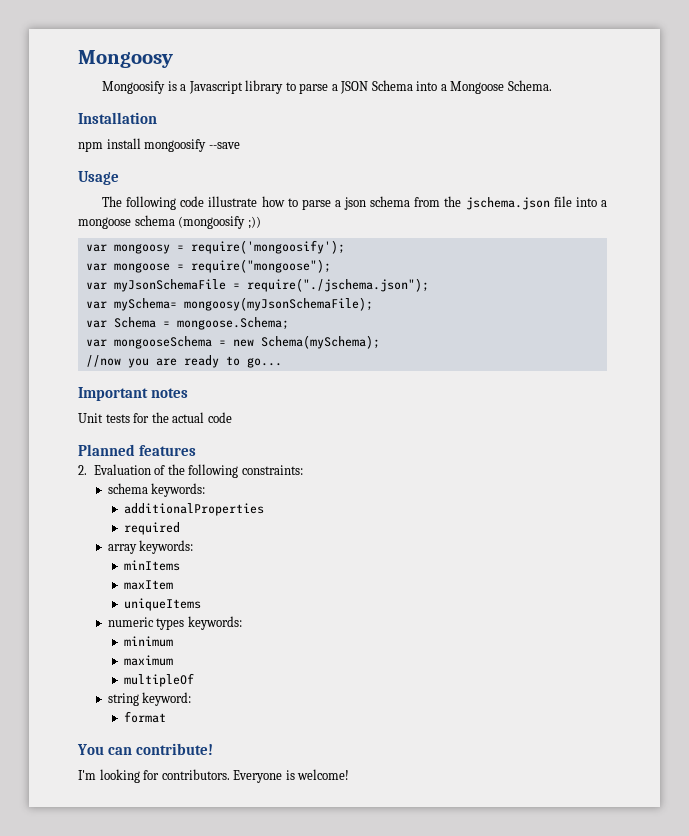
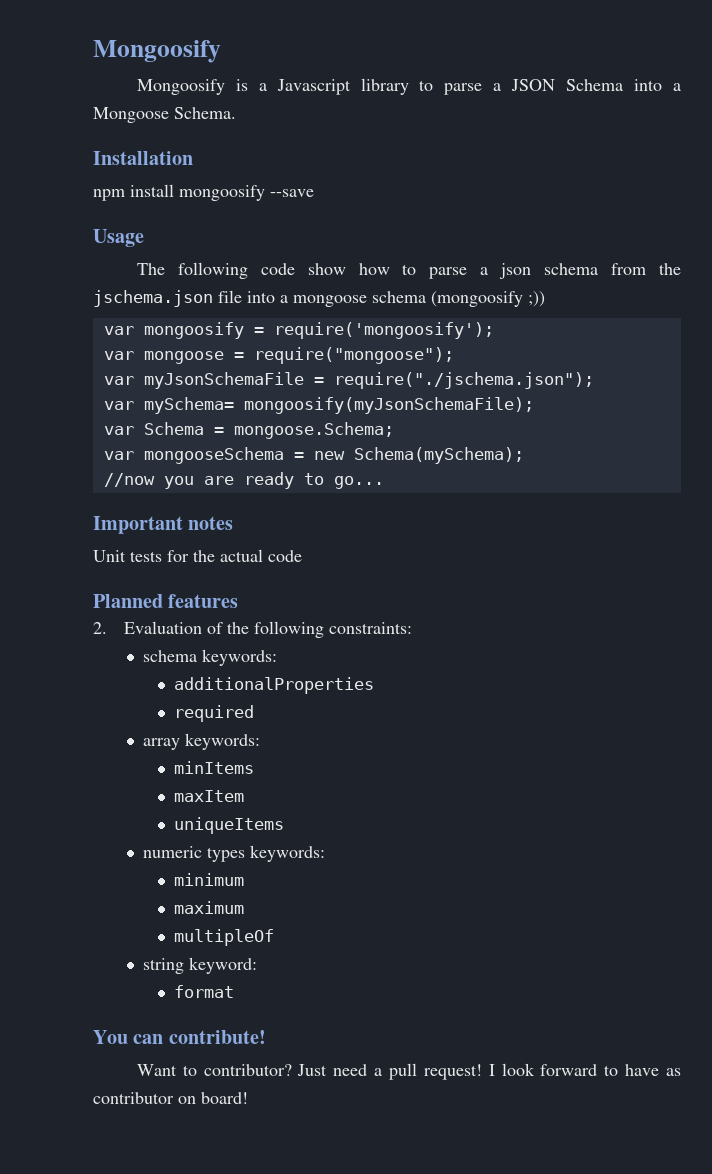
[78,50,173,68] Mongoosy -> [93,40,221,63] Mongoosify
[208,196,258,207] illustrate -> [307,263,346,275] show
[113,243,170,254] mongoosy -> [143,322,244,339] mongoosify
[183,297,373,311] mongoosy(myJsonSchemaFile); -> [243,397,534,414] mongoosify(myJsonSchemaFile);
[78,769,350,783] I'm looking for contributors. Everyone is welcome! -> [136,1063,682,1080] [93,1092,248,1104] Want to contributor? Just need a pull request! I look forward to have as contributor on board!

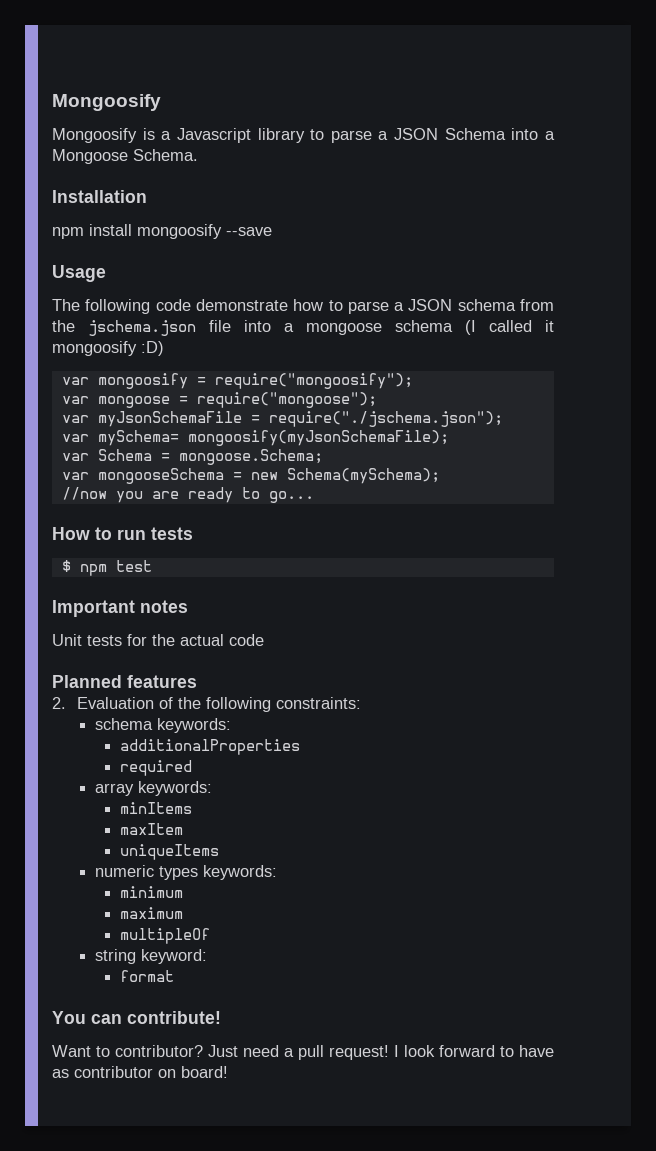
[307,263,346,275] show -> [195,299,288,311] demonstrate
[499,263,532,279] json -> [408,299,453,311] JSON
[431,291,545,307] (mongoosify ;)) -> [465,320,554,335] [52,341,164,356] (I called it mongoosify :D)
[273,322,494,339] require('mongoosify'); -> [214,373,413,389] require("mongoosify");
(384, 482) none -> [52,527,193,540] [61,560,152,576] // How to run tests // $ npm test

